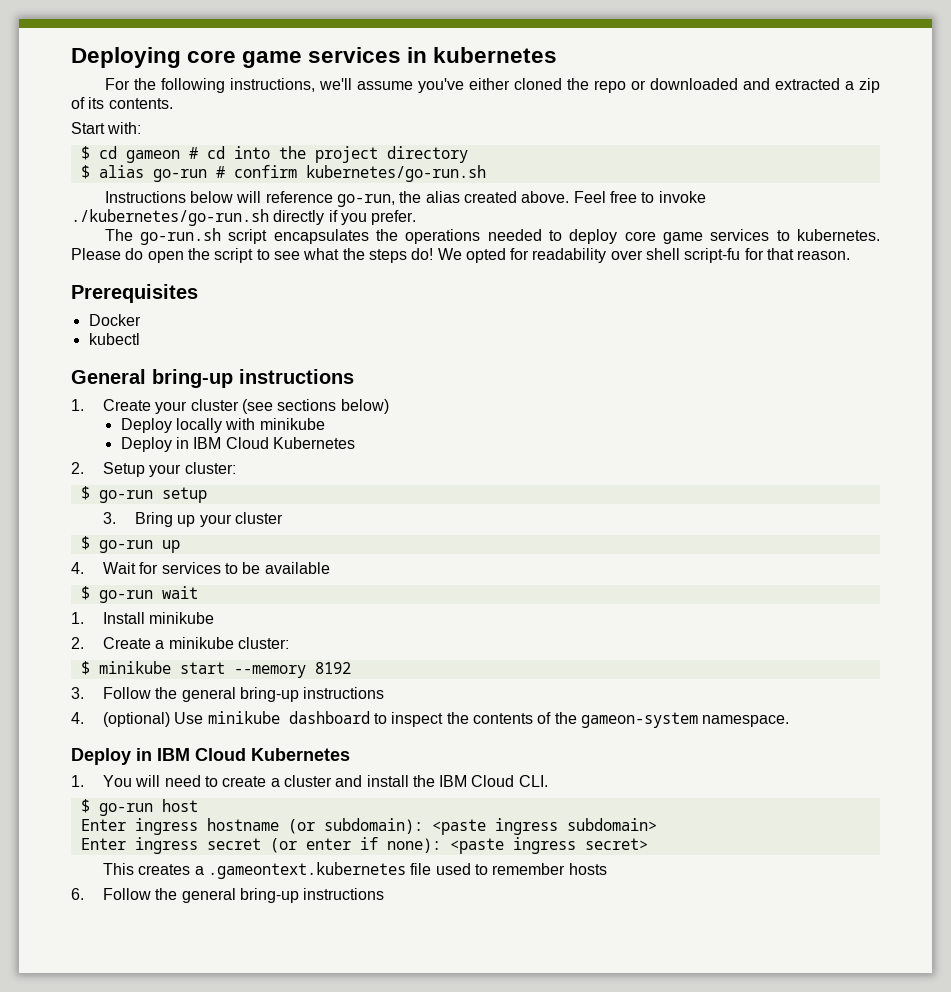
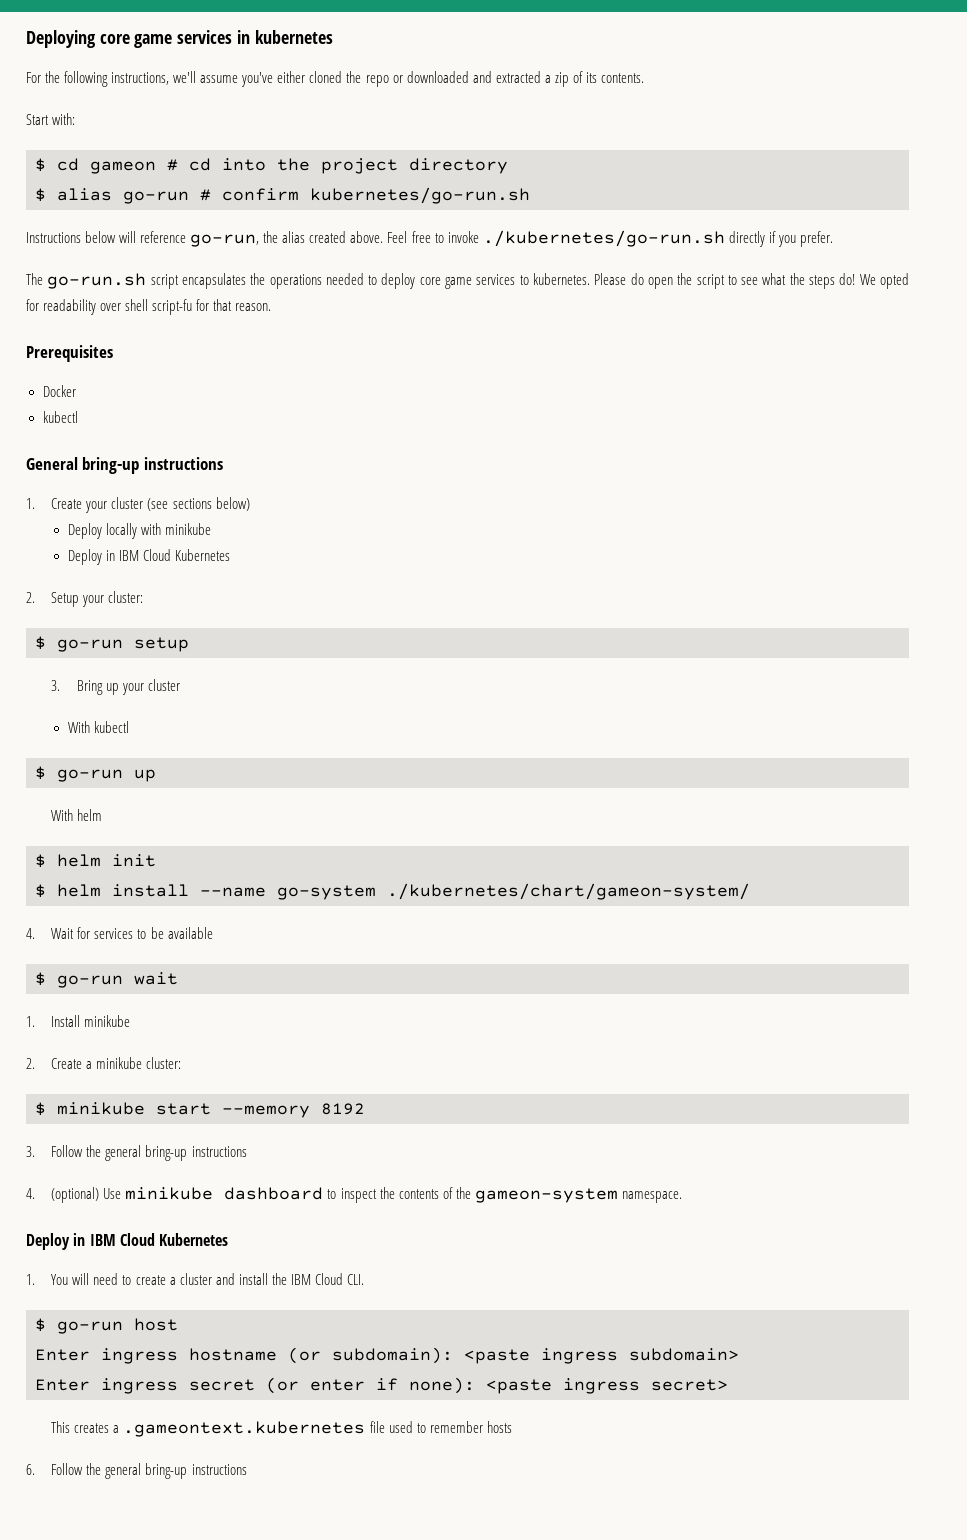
(283, 518) none -> [67,721,129,733] // With kubectl
(180, 546) none -> [51,809,103,821] [35,854,156,868] [35,883,750,900] // With helm // $ helm init // $ helm install --name go-system ./kubernetes/chart/gameon-system/

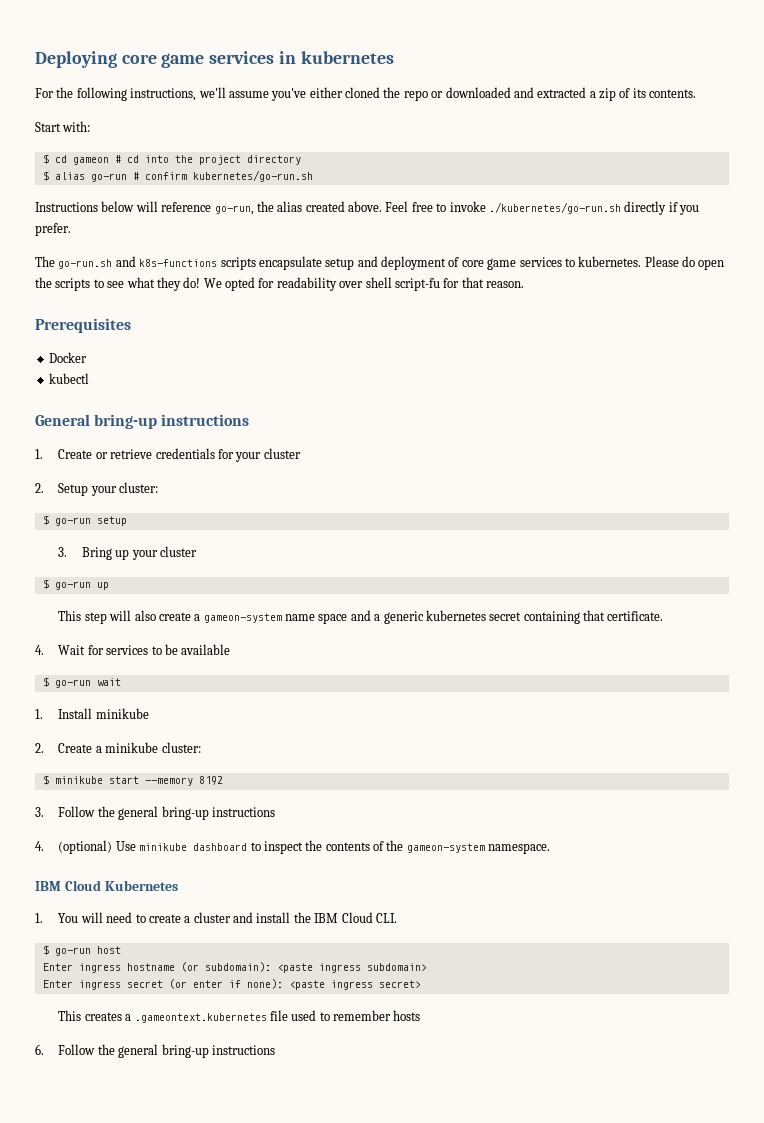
[150,273,416,289] script encapsulates the operations needed to deploy -> [115,256,460,270] and k8s-functions scripts encapsulate setup and deployment of
[696,274,725,289] script -> [55,278,91,291] scripts
[789,273,836,289] the steps -> [156,277,181,291] they
[85,497,250,513] [67,523,211,539] [67,549,231,565] your cluster (see sections below) // Deploy locally with minikube // Deploy in IBM Cloud Kubernetes -> [95,448,301,462] or retrieve credentials for your cluster
[67,721,129,733] // With kubectl -> (198, 551) none
[51,809,103,821] [35,854,156,868] [35,883,750,900] With helm // $ helm init // $ helm install --name go-system ./kubernetes/chart/gameon-system/ -> [58,610,664,624] This step will also create a gameon-system name space and a generic kubernetes secret containing that certificate.
[26,1233,86,1250] Deploy in -> (551, 848) none

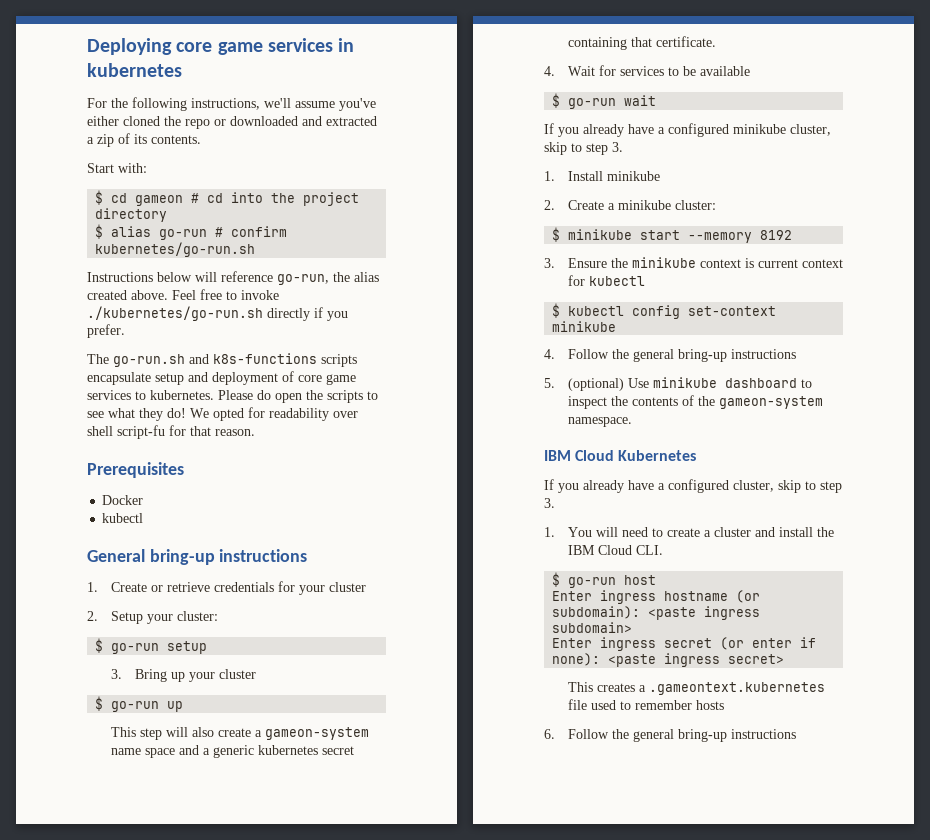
(121, 682) none -> [544,123,831,137] [544,142,623,155] // If you already have a configured minikube cluster, skip to step 3.
(44, 812) none -> [567,257,843,268] [567,275,645,286] [552,303,777,319] [552,321,617,332] [544,349,555,359] Ensure the minikube context is current context for kubectl // $ kubectl config set-context minikube // 4.
[35,841,44,851] 4. -> [544,378,555,388] 5.
(178, 885) none -> [544,479,842,493] [544,498,555,508] // If you already have a configured cluster, skip to step 3.

